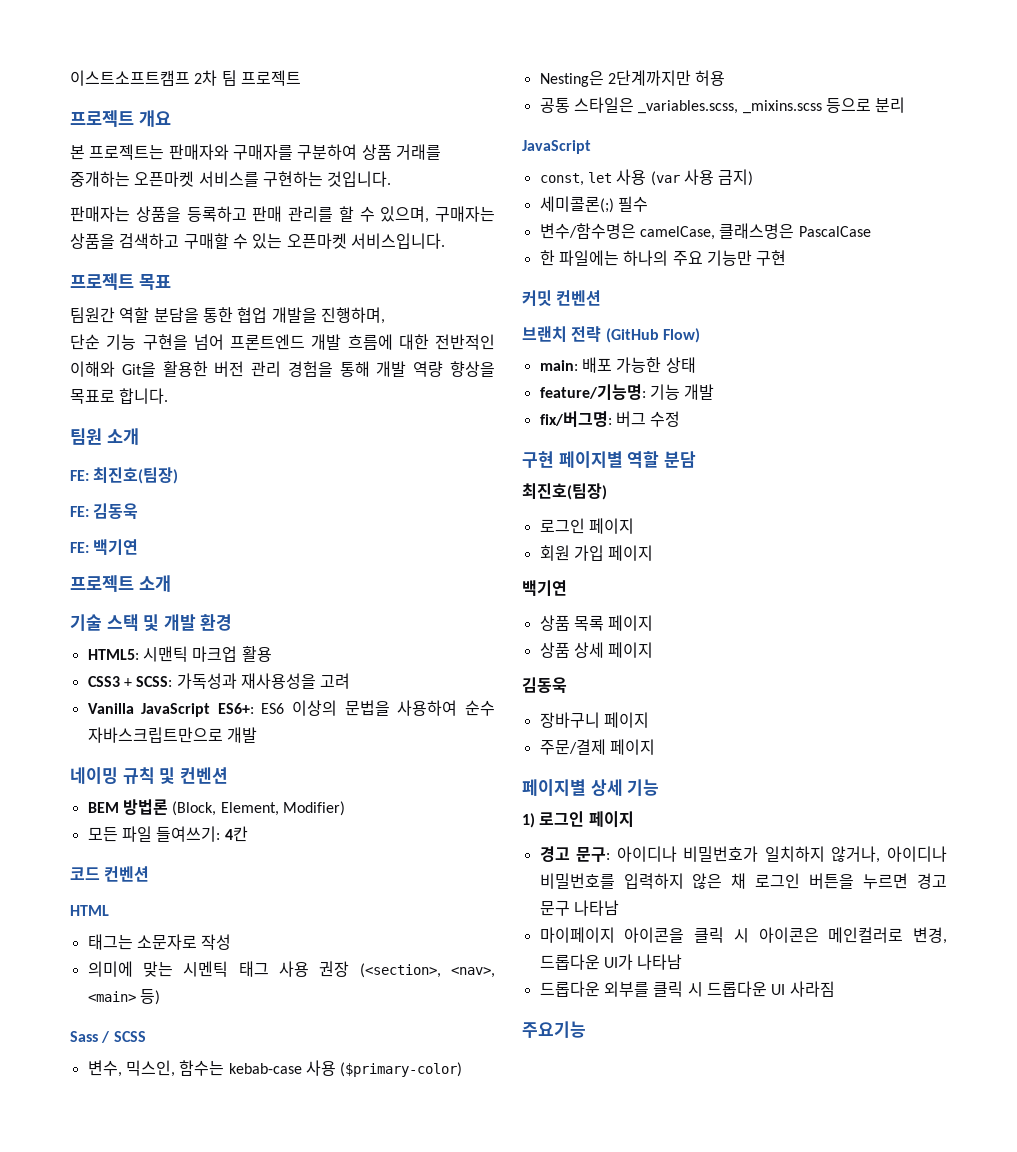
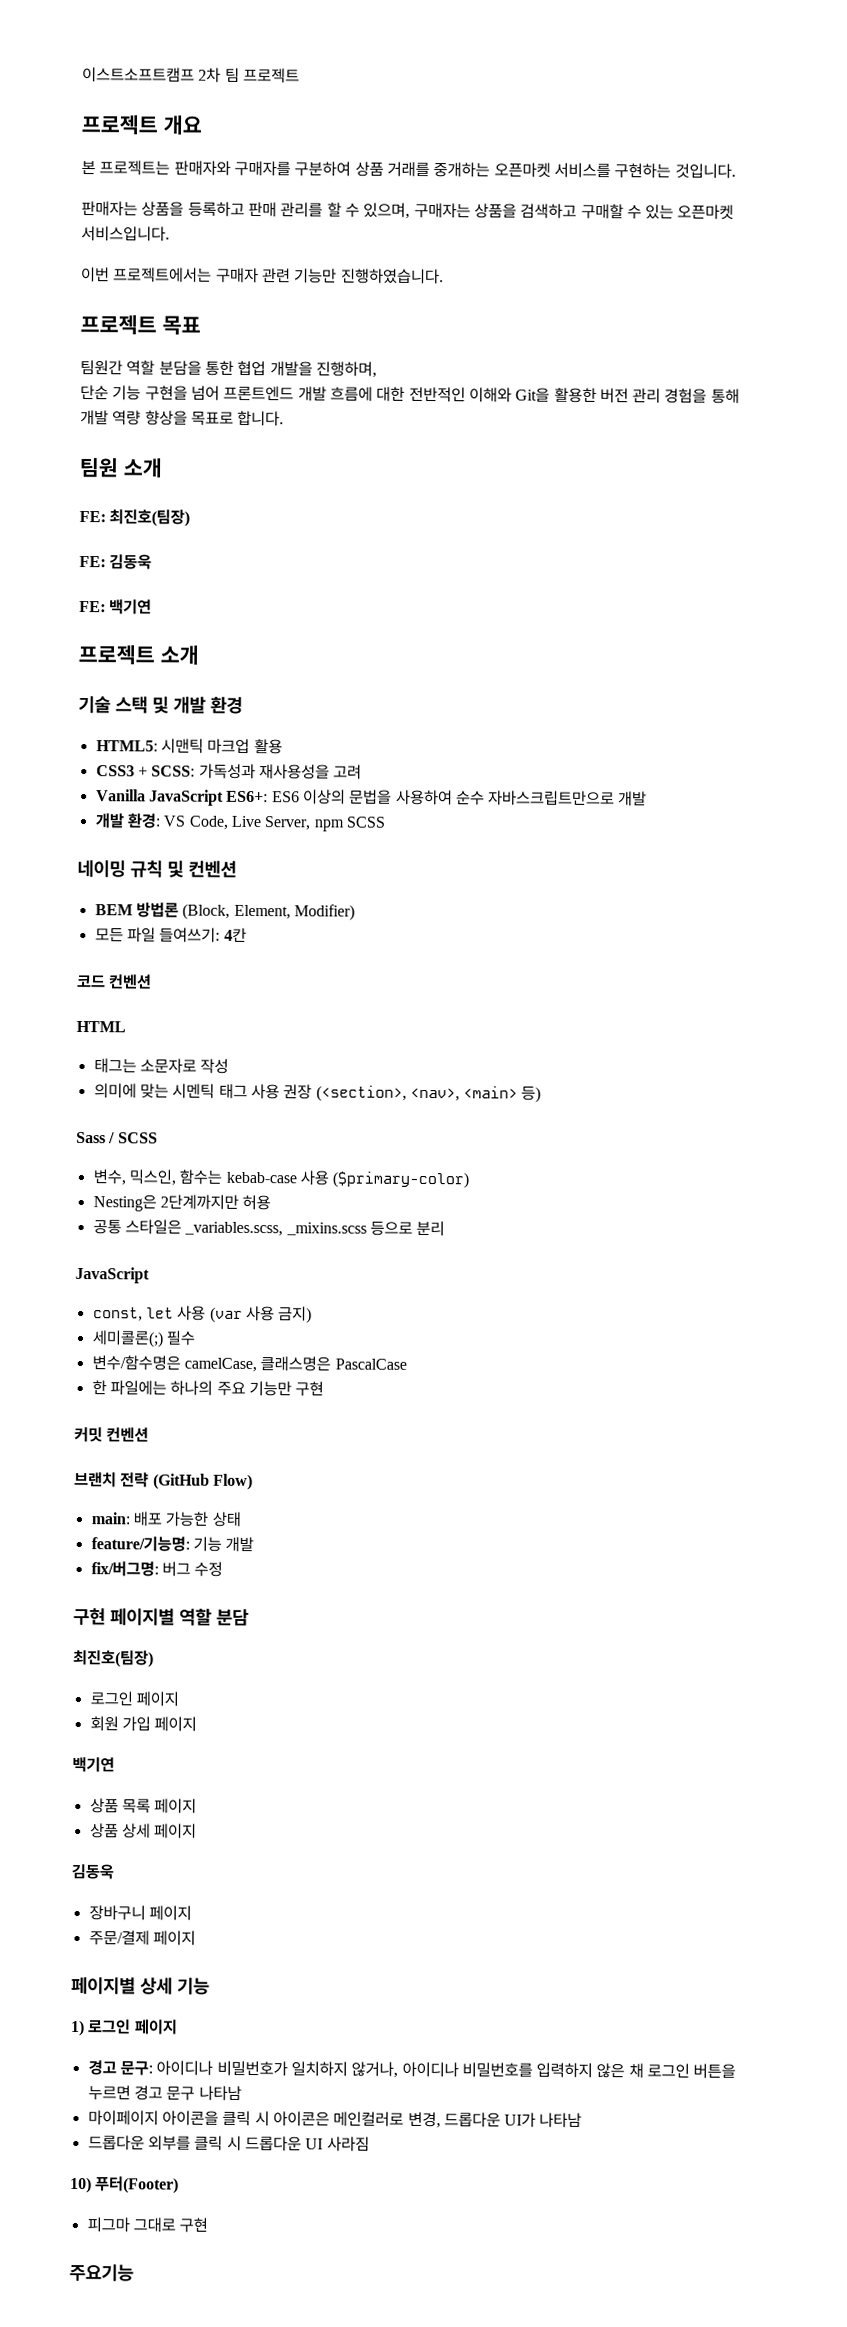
(445, 241) none -> [81,267,444,285] // 이번 프로젝트에서는 구매자 관련 기능만 진행하였습니다.
(257, 735) none -> [94,813,385,832] // 개발 환경: VS Code, Live Server, npm SCSS
(835, 989) none -> [70,2176,180,2194] [86,2217,209,2233] // 10) 푸터(Footer) // 피그마 그대로 구현

